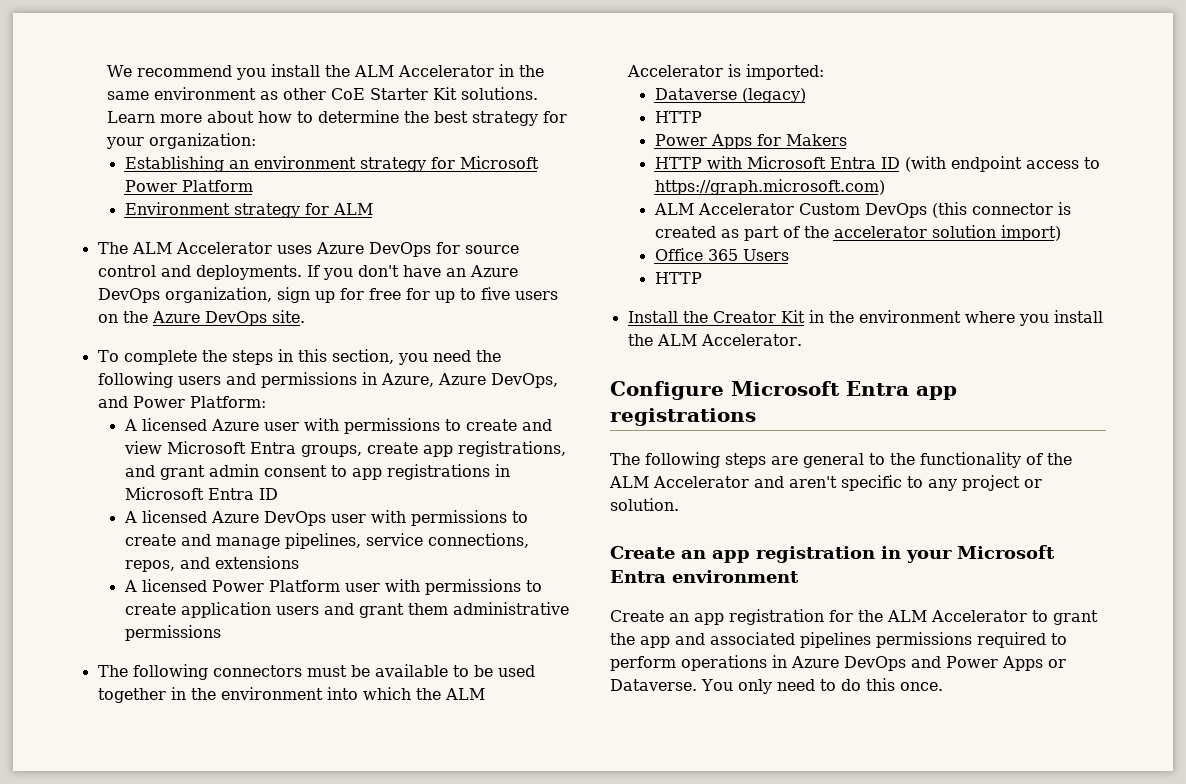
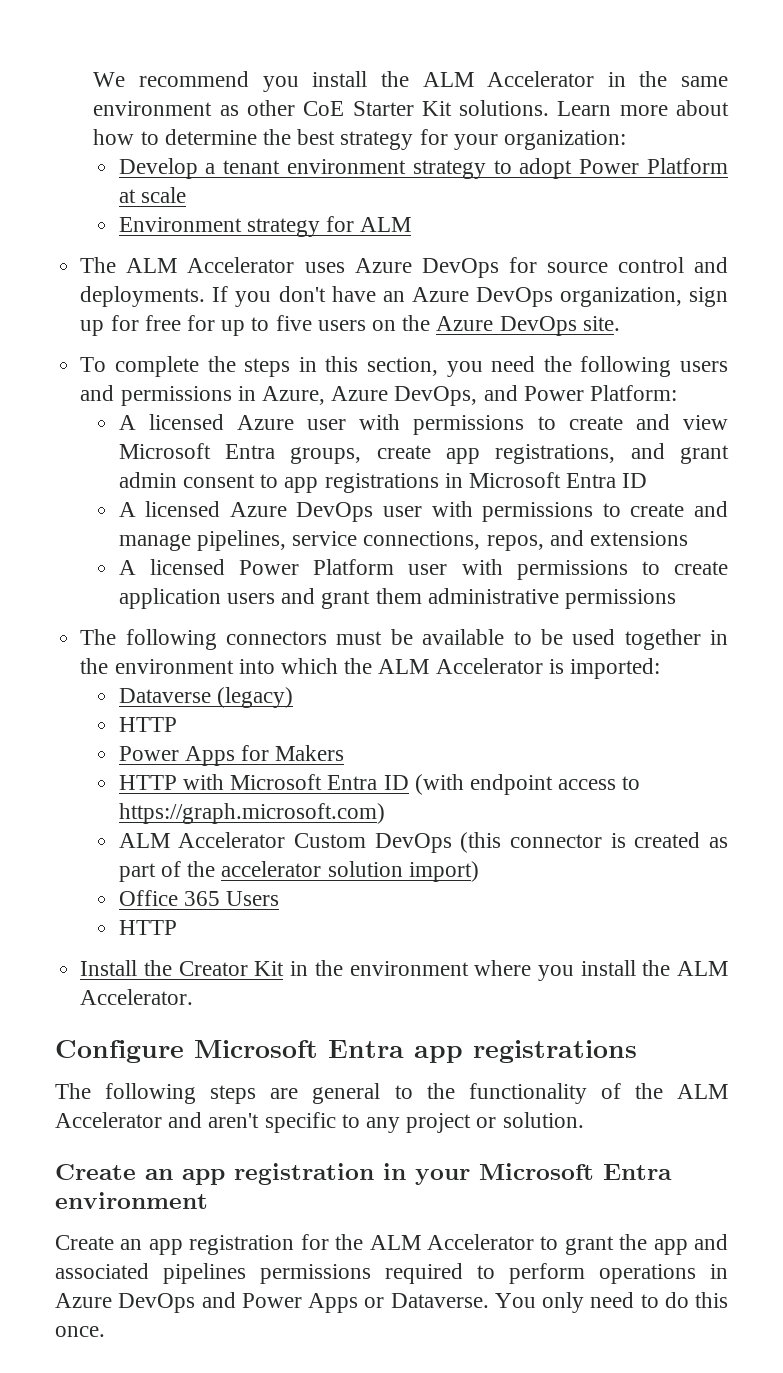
[124,156,539,172] [124,180,253,192] Establishing an environment strategy for Microsoft Power Platform -> [118,158,728,179] [118,187,186,203] Develop a tenant environment strategy to adopt Power Platform at scale

